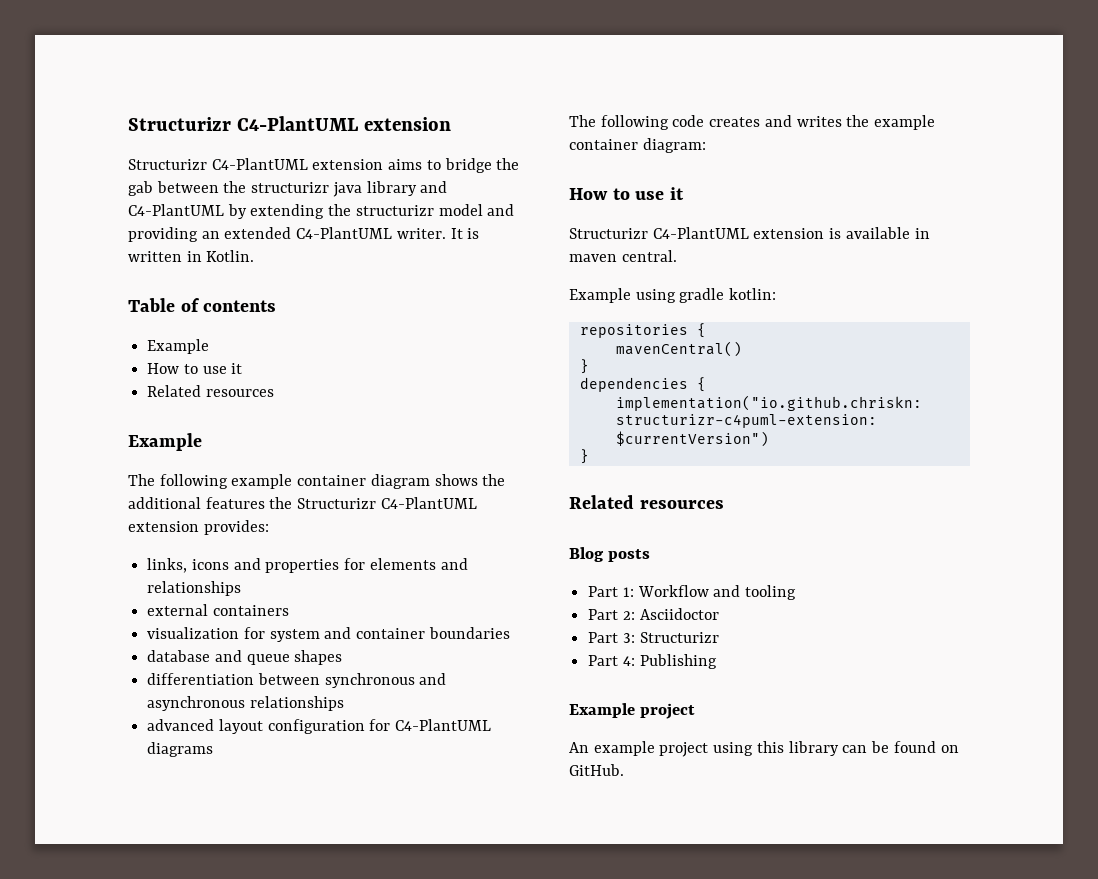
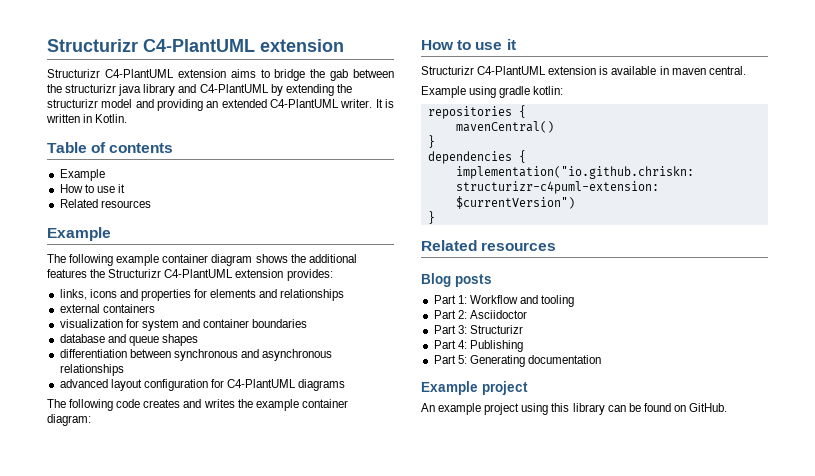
(717, 661) none -> [433,355,601,367] // Part 5: Generating documentation

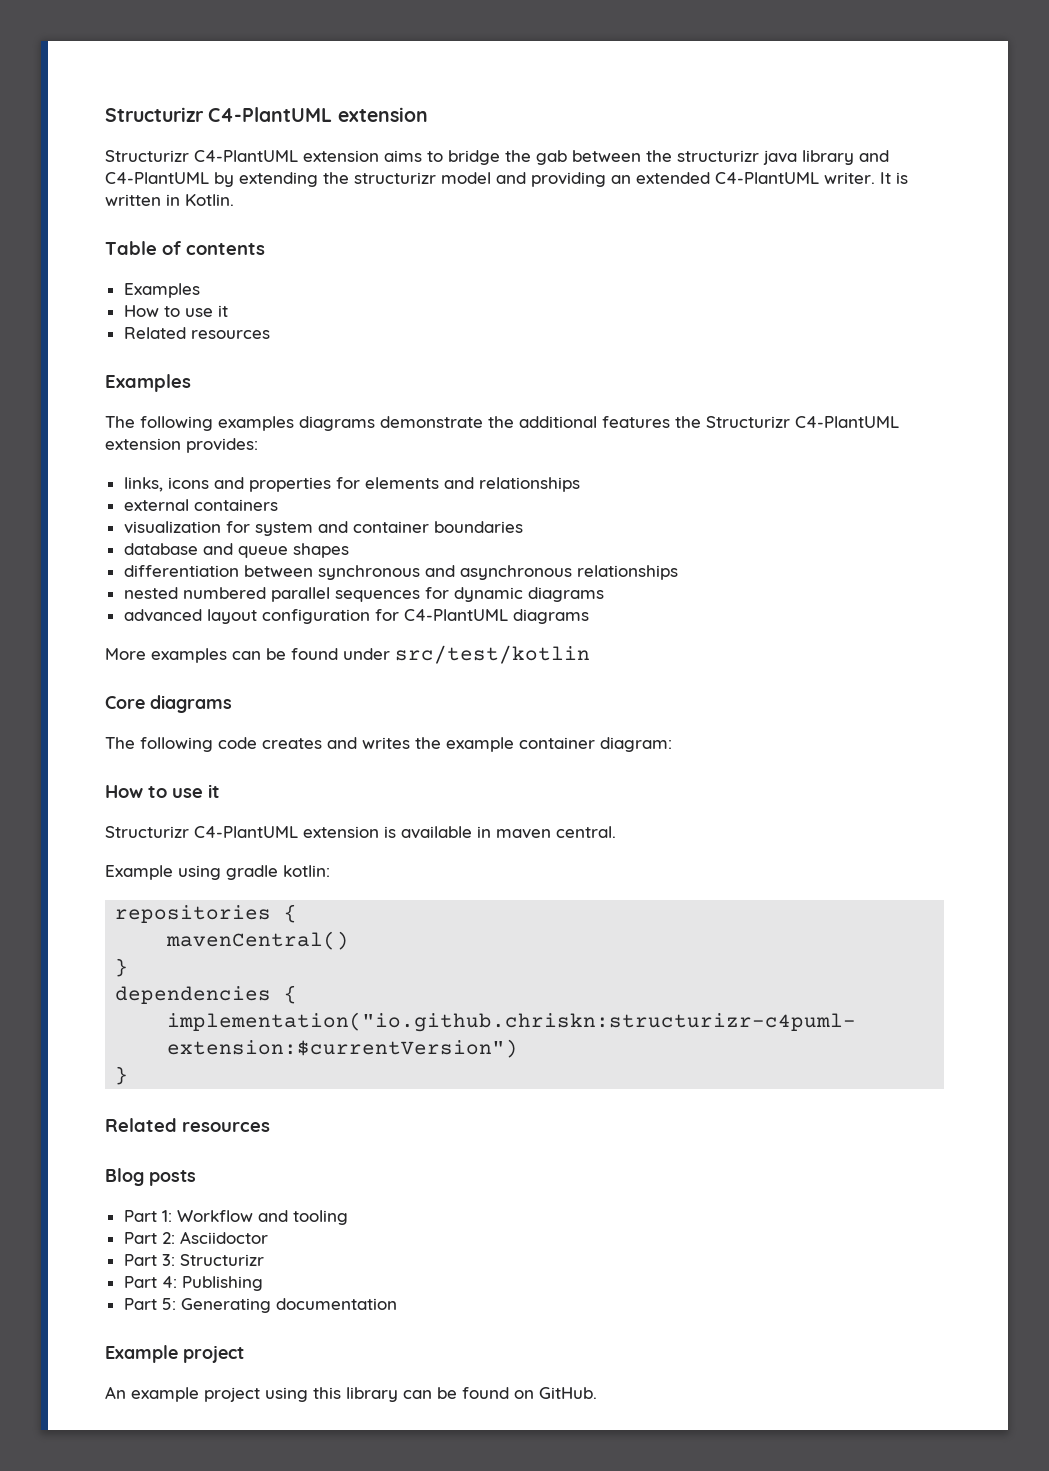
[59,169,105,181] Example -> [123,283,200,298] Examples
[47,227,111,241] [47,254,288,266] Example // The following example container diagram shows -> [105,374,191,392] [105,416,483,431] Examples // The following examples diagrams demonstrate
(124, 370) none -> [123,587,604,602] // nested numbered parallel sequences for dynamic diagrams
(346, 385) none -> [105,645,590,664] [105,695,232,713] // More examples can be found under src/test/kotlin // Core diagrams

